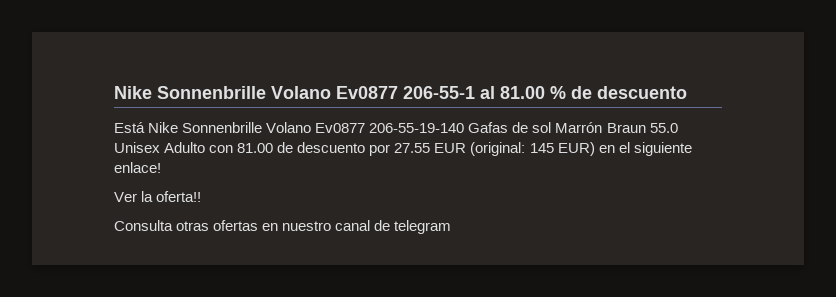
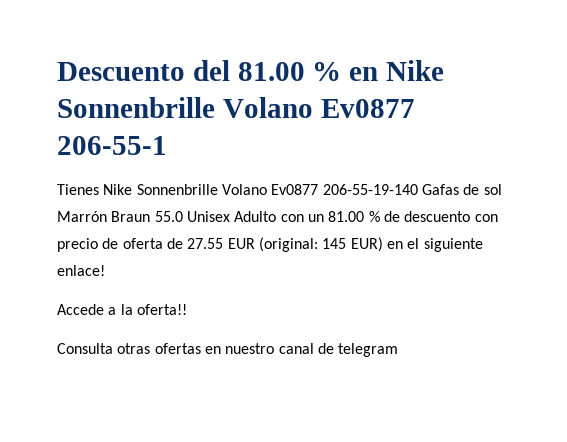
(114, 92) none -> [57,60,379,81] Descuento del 81.00 % en
[480,86,687,99] [114,122,145,133] al 81.00 % de descuento // Está -> [57,184,99,195] // Tienes
[237,142,391,156] 81.00 de descuento por -> [307,211,498,222] [57,238,183,252] un 81.00 % de descuento con precio de oferta de
[114,192,137,202] Ver -> [57,304,117,315] Accede a

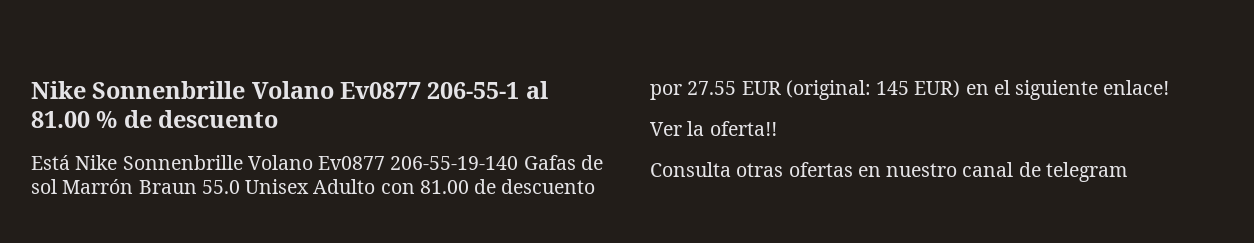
[57,60,379,81] Descuento del 81.00 % en -> (31, 90) none
[57,184,99,195] // Tienes -> [525,81,548,99] [31,110,279,128] [31,155,70,170] al 81.00 % de descuento // Está
[307,211,498,222] [57,238,183,252] un 81.00 % de descuento con precio de oferta de -> [419,179,596,194] [650,84,682,100] 81.00 de descuento por
[57,304,117,315] Accede a -> [650,122,682,136] Ver

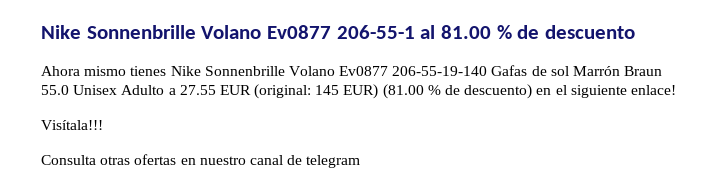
[31,155,70,170] Está -> [41,66,167,76] Ahora mismo tienes
[380,179,596,194] [650,84,682,100] con 81.00 de descuento por -> [168,88,176,95] a
(961, 89) none -> [382,84,533,99] (81.00 % de descuento)
[650,121,777,136] Ver la oferta!! -> [41,120,103,130] Visítala!!!

